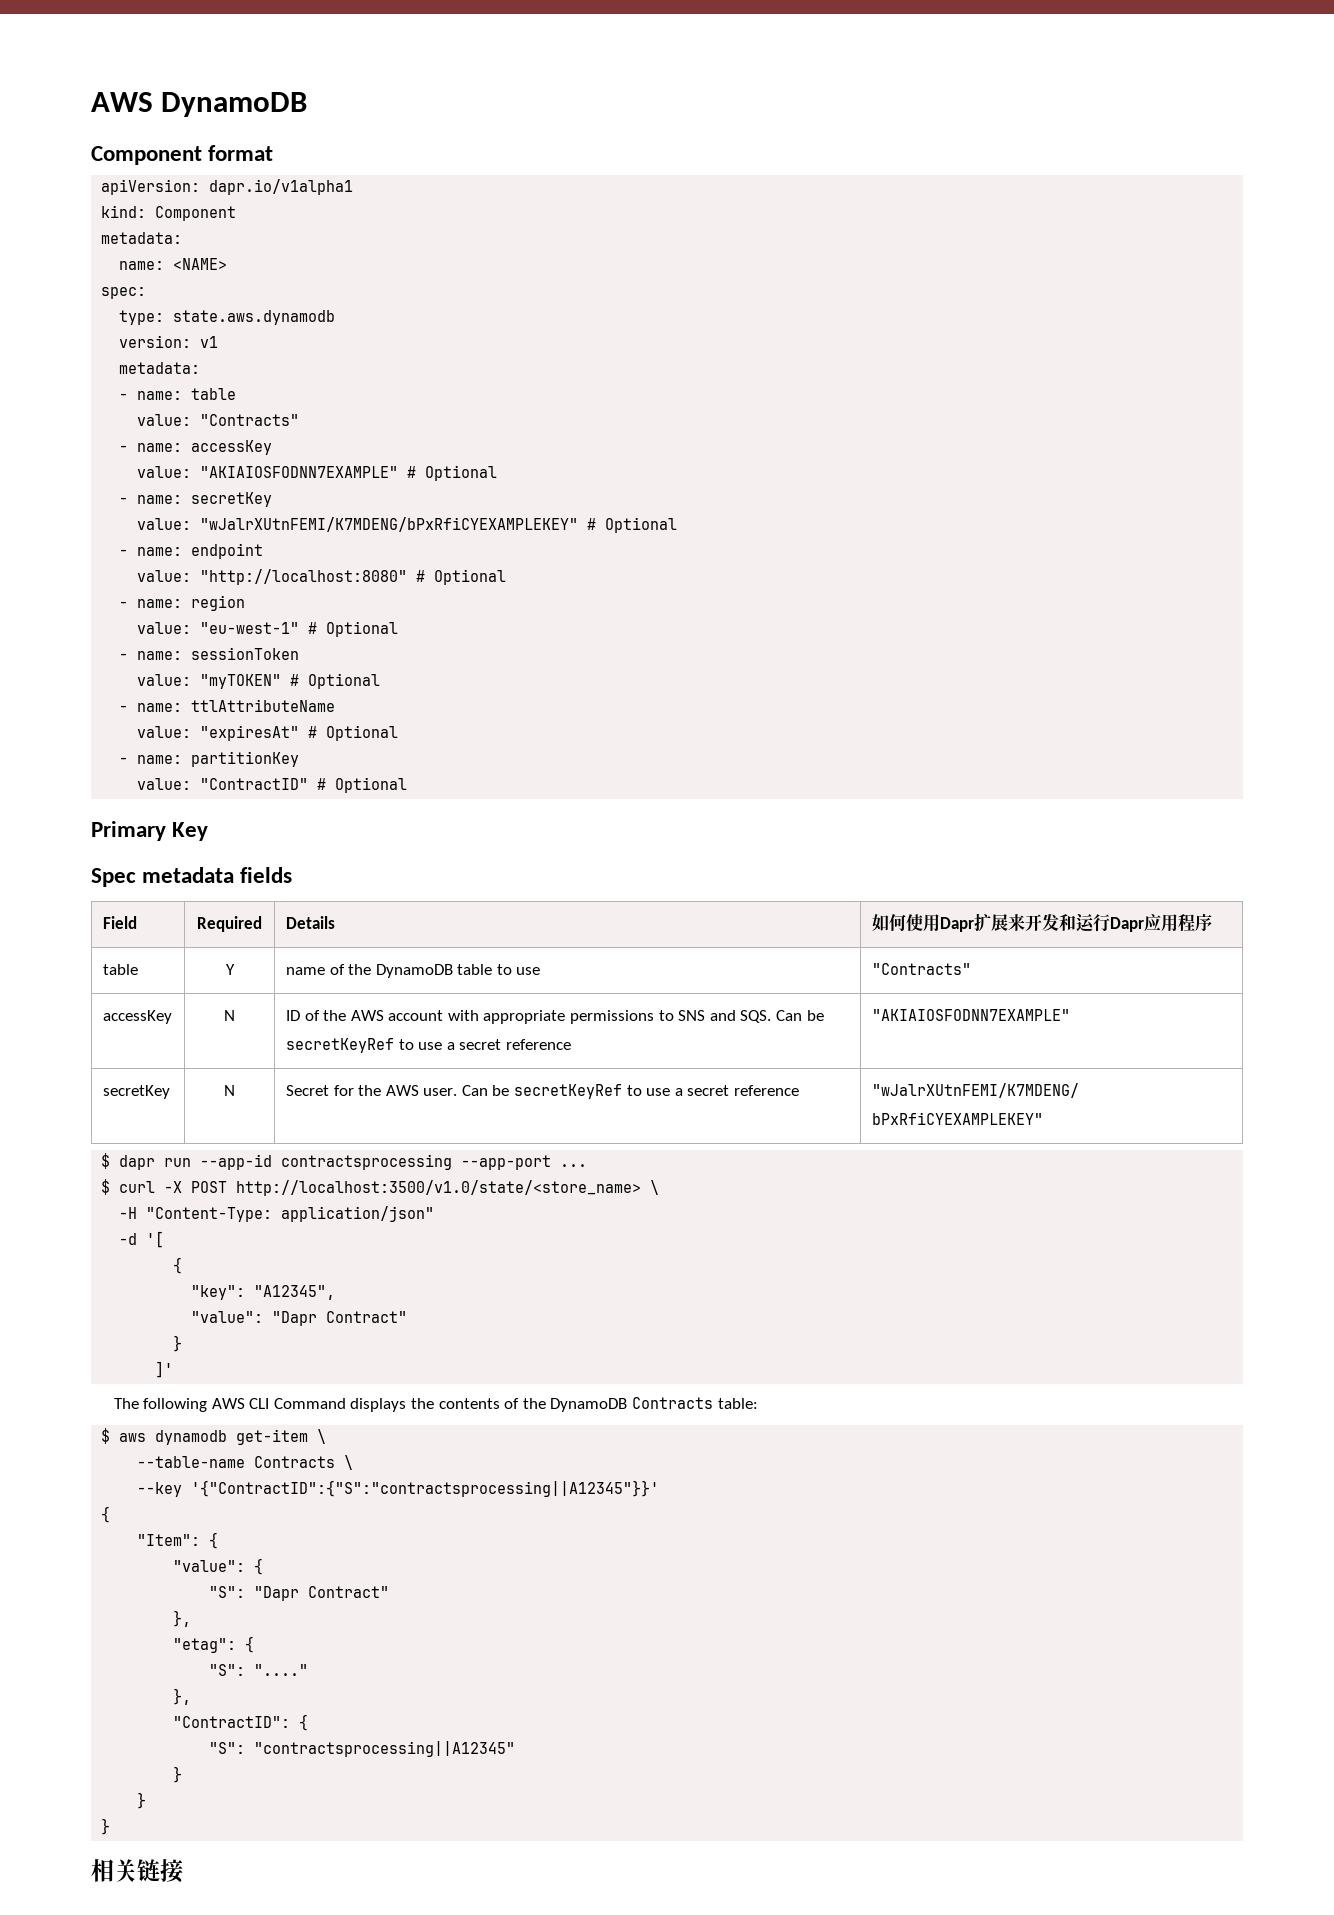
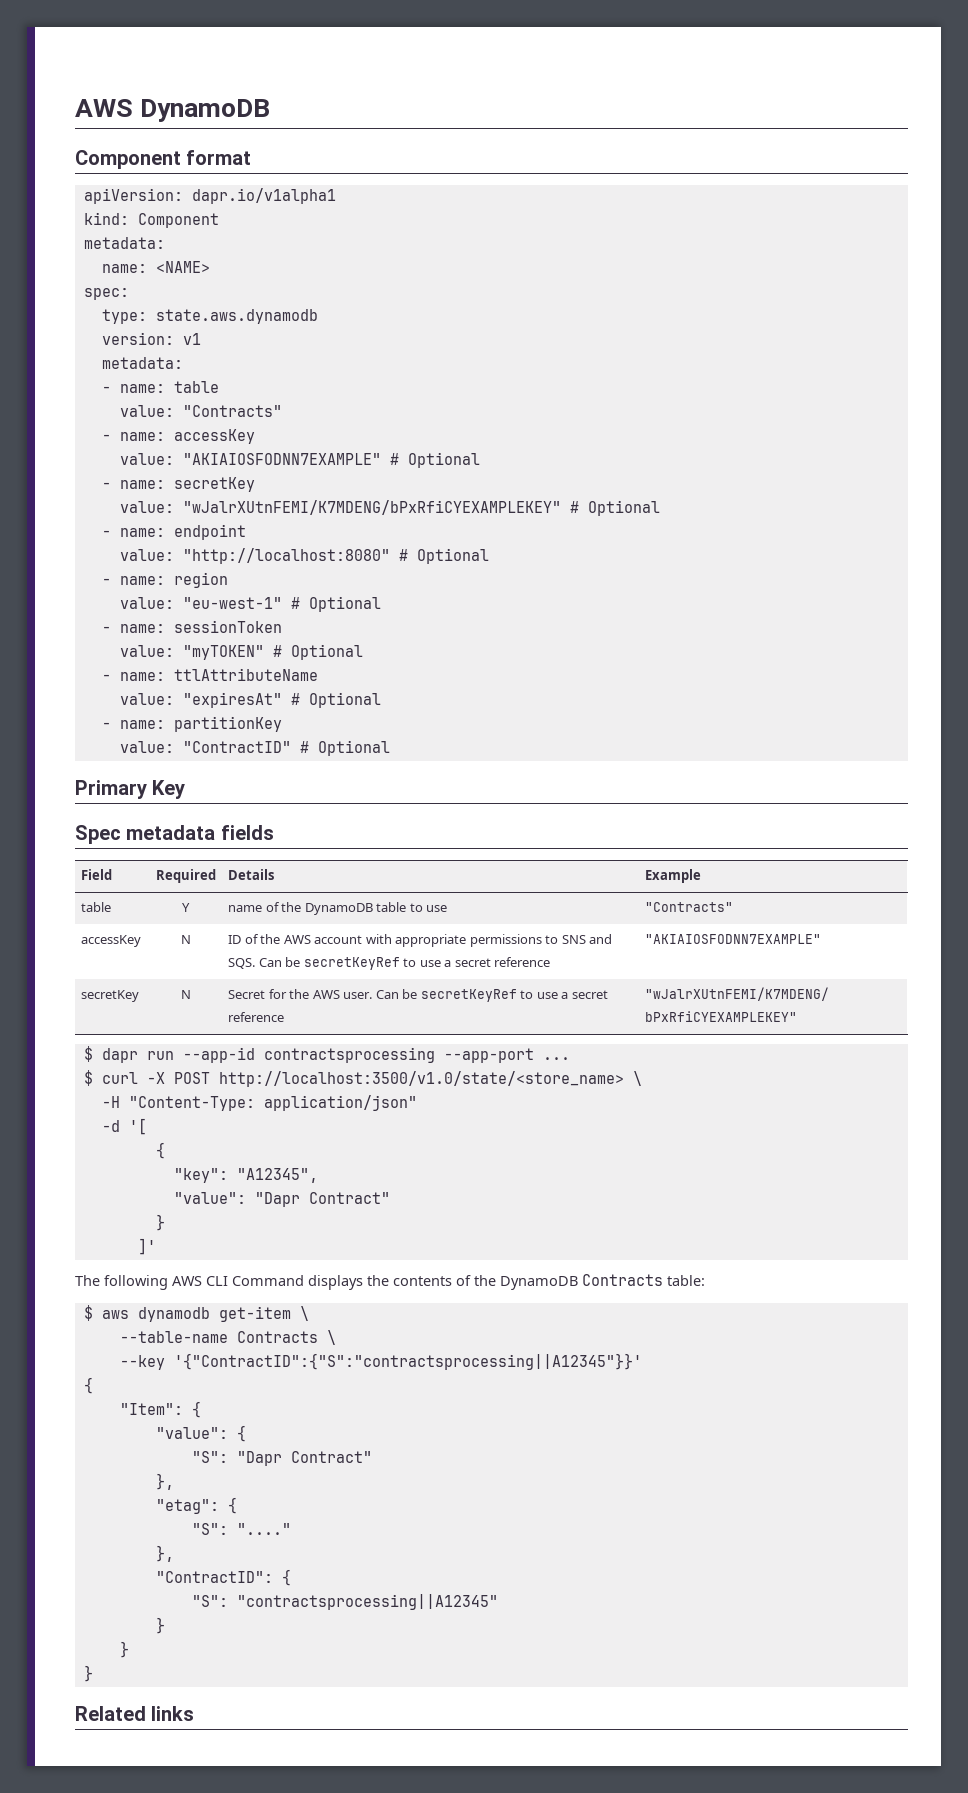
[871,913,1212,932] 如何使用Dapr扩展来开发和运行Dapr应用程序 -> [645,869,702,883] Example
[91,1859,183,1883] 相关链接 -> [75,1706,195,1721] Related links

